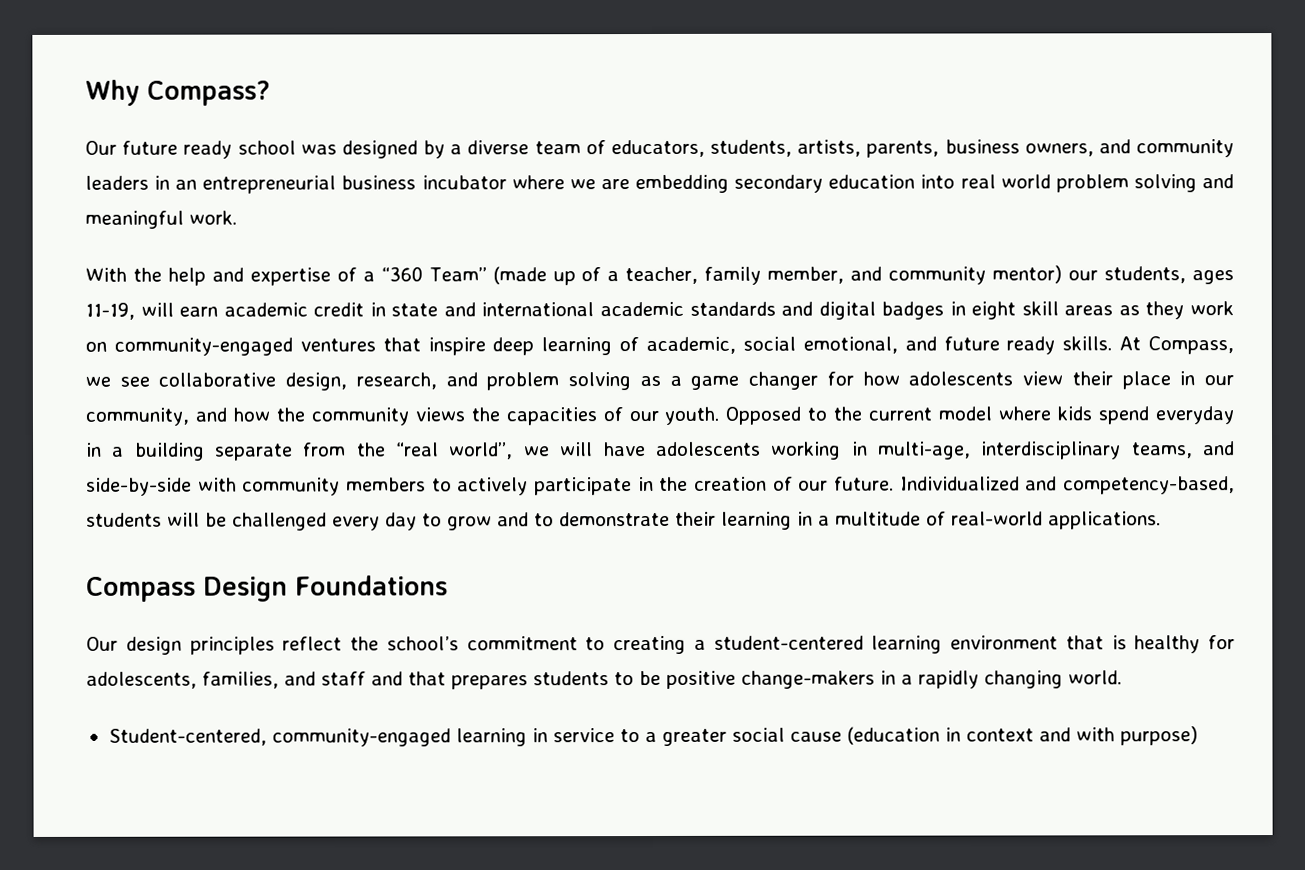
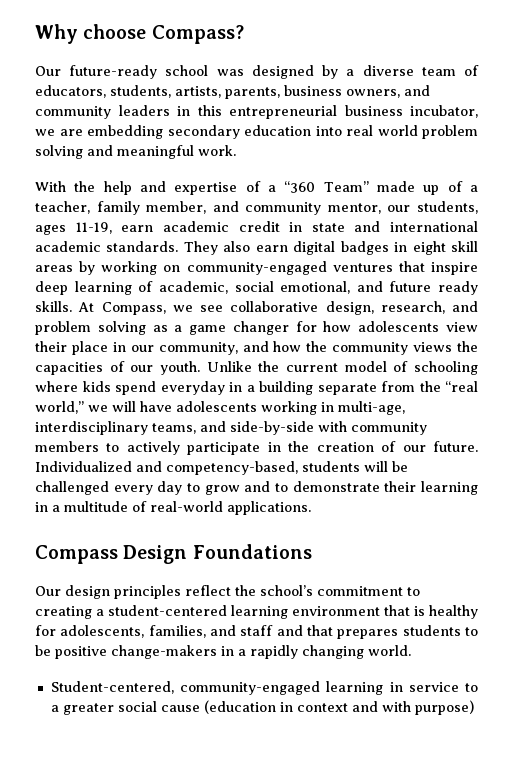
(140, 92) none -> [83,24,147,39] choose
[122,140,233,159] future ready -> [69,65,158,79] future-ready
[175,179,198,190] an -> [197,105,222,116] this
[421,175,565,190] incubator where -> [410,105,478,118] incubator,
[492,266,547,285] (made -> [376,181,415,192] made
[992,265,1063,284] mentor) -> [327,203,381,214] mentor,
[140,302,174,317] will -> (112, 228) none
[689,301,814,316] standards and -> [106,241,288,255] standards. They also earn
[1118,301,1234,320] as they work -> [79,261,158,275] by working
[725,406,828,425] Opposed to -> [206,361,252,372] Unlike
(993, 413) none -> [393,361,479,375] of schooling
[449,442,514,460] world”, -> [35,401,84,414] world,”

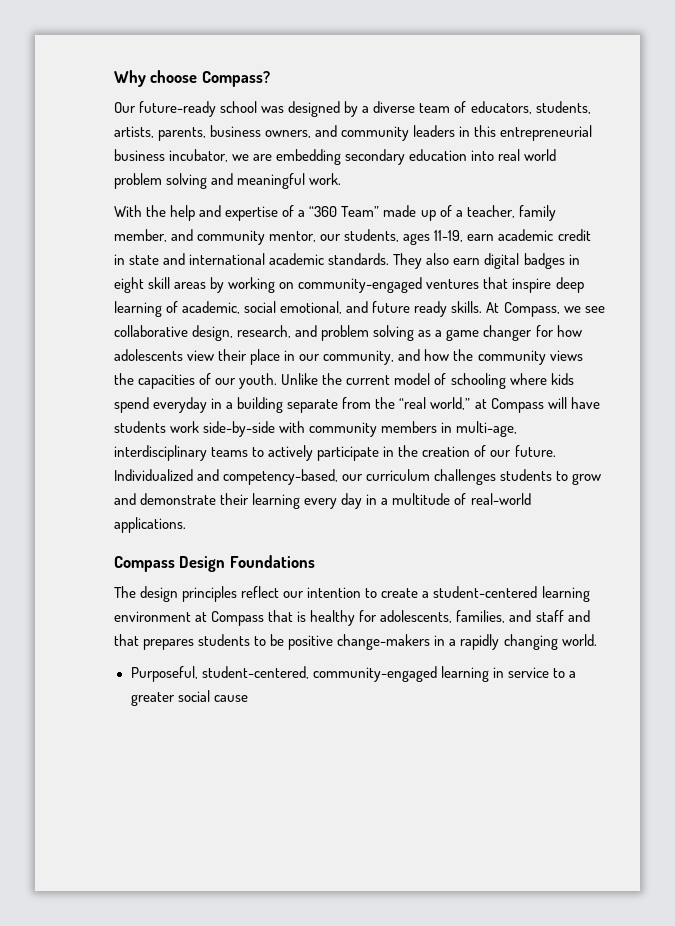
[88,401,405,415] [35,421,427,435] [35,441,99,452] we will have adolescents working in multi-age, interdisciplinary teams, and side-by-side with community members -> [474,397,600,413] [114,421,518,437] [114,445,249,461] at Compass will have students work side-by-side with community members in multi-age, interdisciplinary teams
[302,461,408,472] [35,481,183,495] students will be challenged every day -> [342,469,553,485] our curriculum challenges students
[275,483,288,492] to -> (136, 499) none
(478, 488) none -> [304,493,363,509] every day
[35,586,61,596] Our -> [114,586,136,598] The
[235,585,420,596] [35,606,92,619] the school’s commitment to creating -> [283,587,419,598] our intention to create
(380, 611) none -> [195,611,265,626] at Compass
[50,681,174,694] Student-centered, -> [130,666,309,682] Purposeful, student-centered,
[203,700,474,715] (education in context and with purpose) -> (248, 698) none

